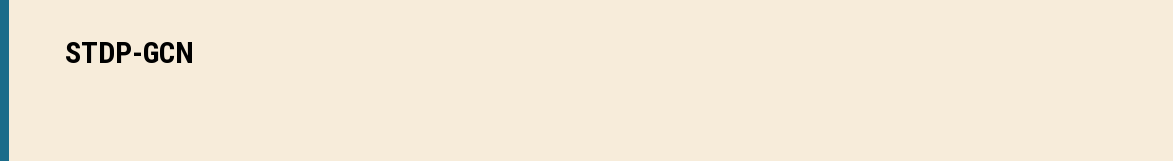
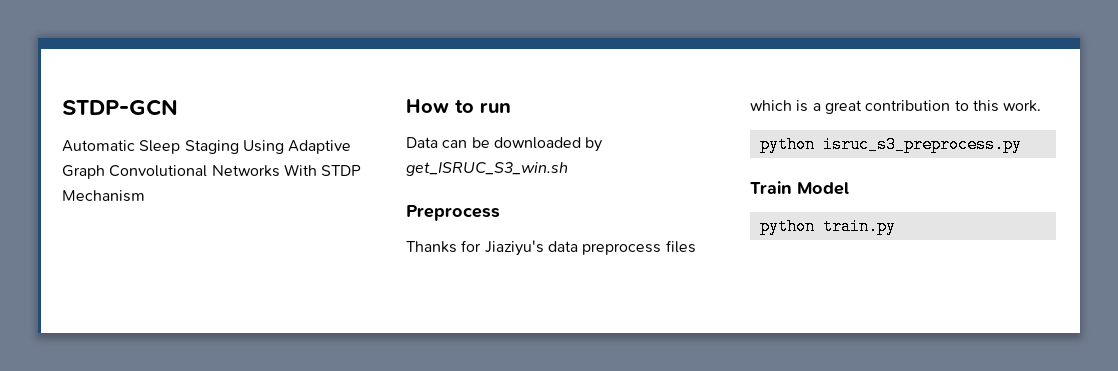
(194, 52) none -> [62,140,352,154] [62,164,362,179] [62,190,145,202] [406,99,511,113] [406,137,603,152] [406,162,568,176] [406,205,500,221] [406,240,696,256] [750,100,1042,114] [759,136,1022,153] [750,181,849,195] [759,218,896,235] // Automatic Sleep Staging Using Adaptive Graph Convolutional Networks With STDP Mechanism // How to run // Data can be downloaded by get_ISRUC_S3_win.sh // Preprocess // Thanks for Jiaziyu's data preprocess files which is a great contribution to this work. // python isruc_s3_preprocess.py // Train Model // python train.py

